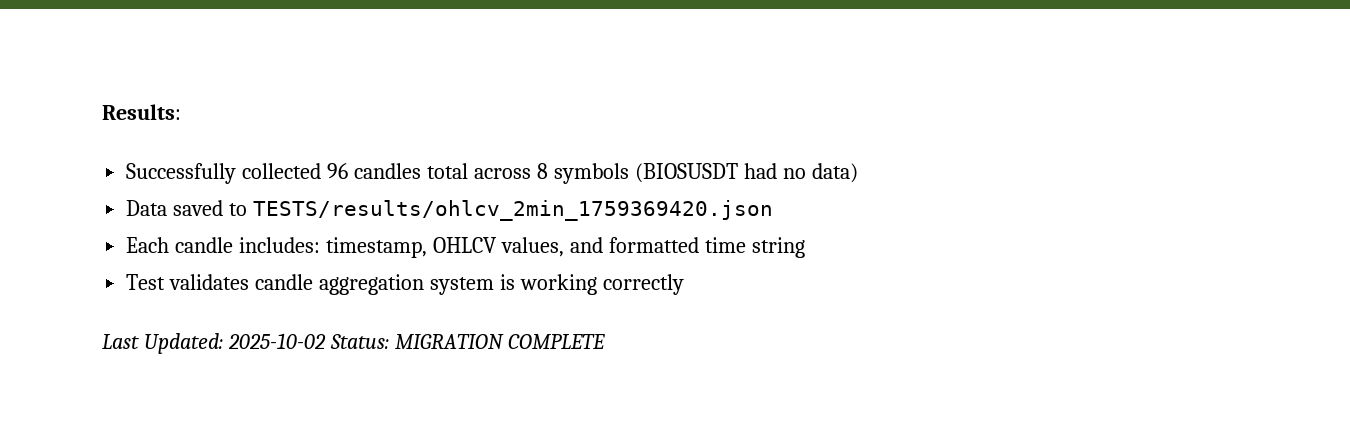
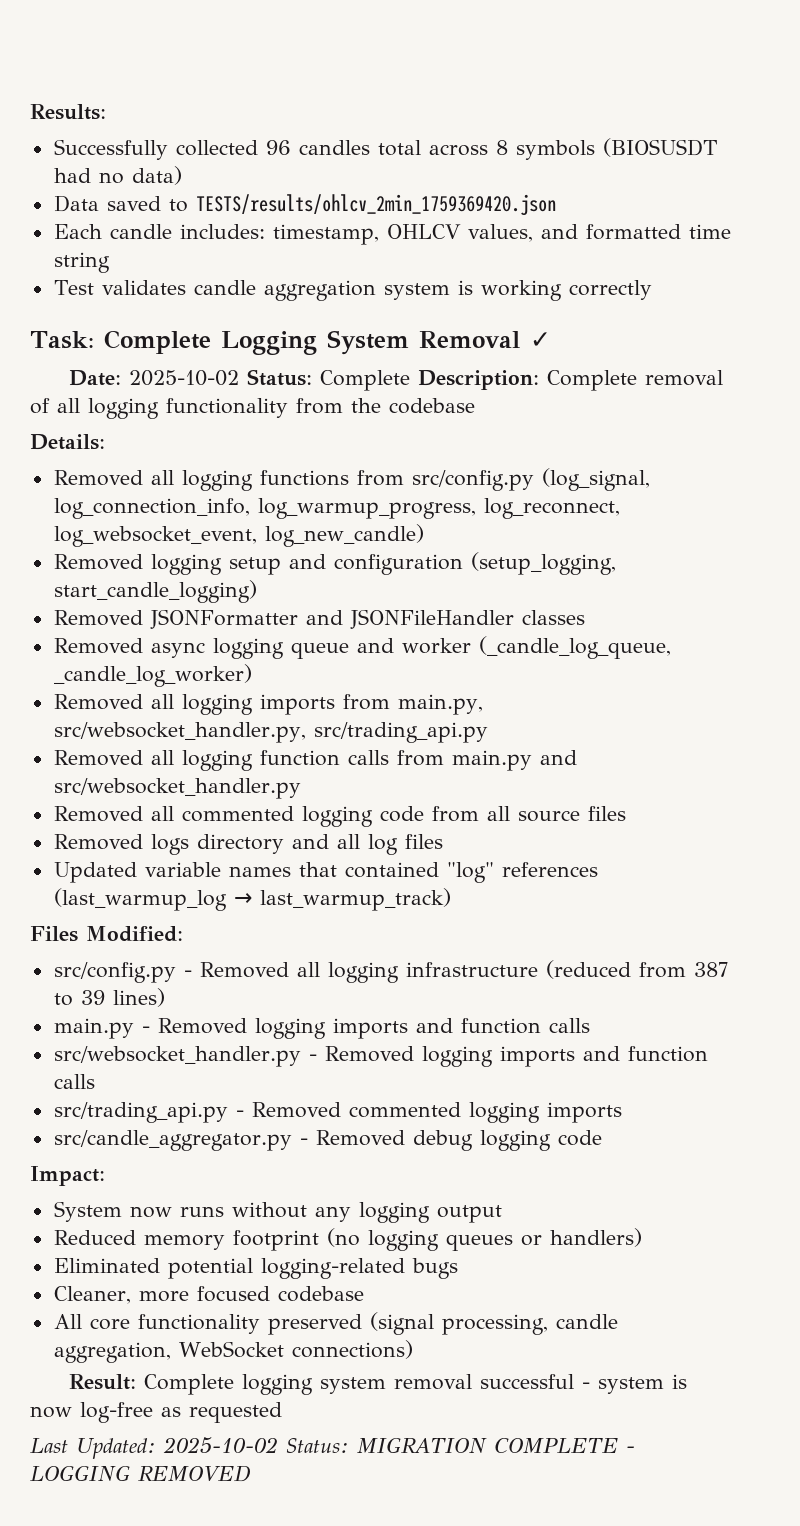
(684, 284) none -> [30,330,551,355] [68,369,723,391] [30,398,475,419] [30,434,105,450] [53,468,650,491] [53,498,620,519] [53,524,424,547] [53,552,616,575] [53,580,257,603] [53,609,585,629] [53,636,671,659] [53,664,252,687] [53,694,483,715] [53,722,488,743] [53,750,577,771] [53,778,301,799] [53,806,626,827] [53,834,443,855] [53,862,598,883] [53,888,451,911] [30,926,183,942] [53,960,728,983] [53,988,165,1007] [53,1018,590,1039] [53,1046,708,1067] [53,1074,95,1089] [53,1102,622,1123] [53,1130,602,1151] [30,1166,105,1186] [53,1201,502,1223] [53,1228,642,1251] [53,1258,458,1279] [53,1286,364,1304] [53,1312,618,1335] [53,1340,413,1363] [68,1374,687,1395] [30,1402,282,1423] // Task: Complete Logging System Removal ✓ // Date: 2025-10-02 Status: Complete Description: Complete removal of all logging functionality from the codebase // Details: // Removed all logging functions from src/config.py (log_signal, log_connection_info, log_warmup_progress, log_reconnect, log_websocket_event, log_new_candle) // Removed logging setup and configuration (setup_logging, start_candle_logging) // Removed JSONFormatter and JSONFileHandler classes // Removed async logging queue and worker (_candle_log_queue, _candle_log_worker) // Removed all logging imports from main.py, src/websocket_handler.py, src/trading_api.py // Removed all logging function calls from main.py and src/websocket_handler.py // Removed all commented logging code from all source files // Removed logs directory and all log files // Updated variable names that contained "log" references (last_warmup_log → last_warmup_track) // Files Modified: // src/config.py - Removed all logging infrastructure (reduced from 387 to 39 lines) // main.py - Removed logging imports and function calls // src/websocket_handler.py - Removed logging imports and function calls // src/trading_api.py - Removed commented logging imports // src/candle_aggregator.py - Removed debug logging code // Impact: // System now runs without any logging output // Reduced memory footprint (no logging queues or handlers) // Eliminated potential logging-related bugs // Cleaner, more focused codebase // All core functionality preserved (signal processing, candle aggregation, WebSocket connections) // Result: Complete logging system removal successful - system is now log-free as requested
(605, 341) none -> [626,1446,636,1453] [30,1465,251,1482] - LOGGING REMOVED

